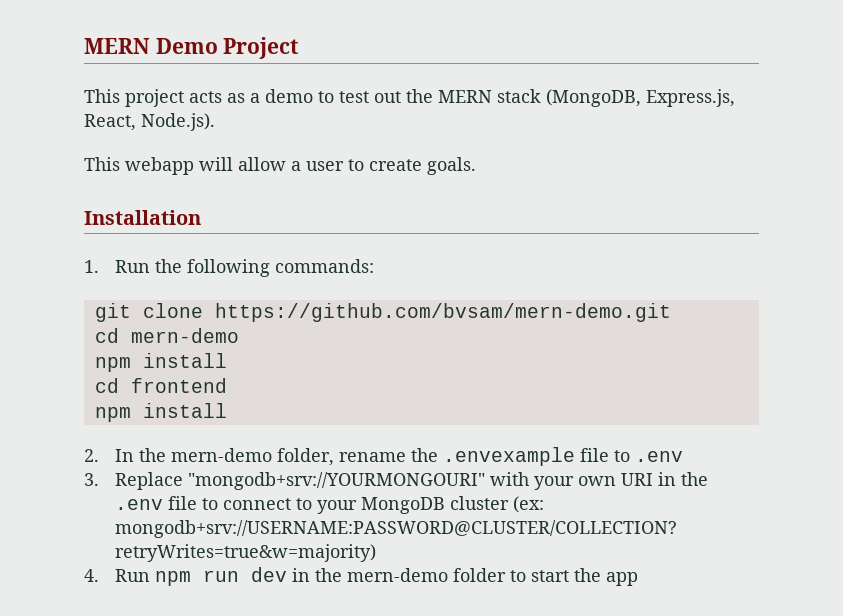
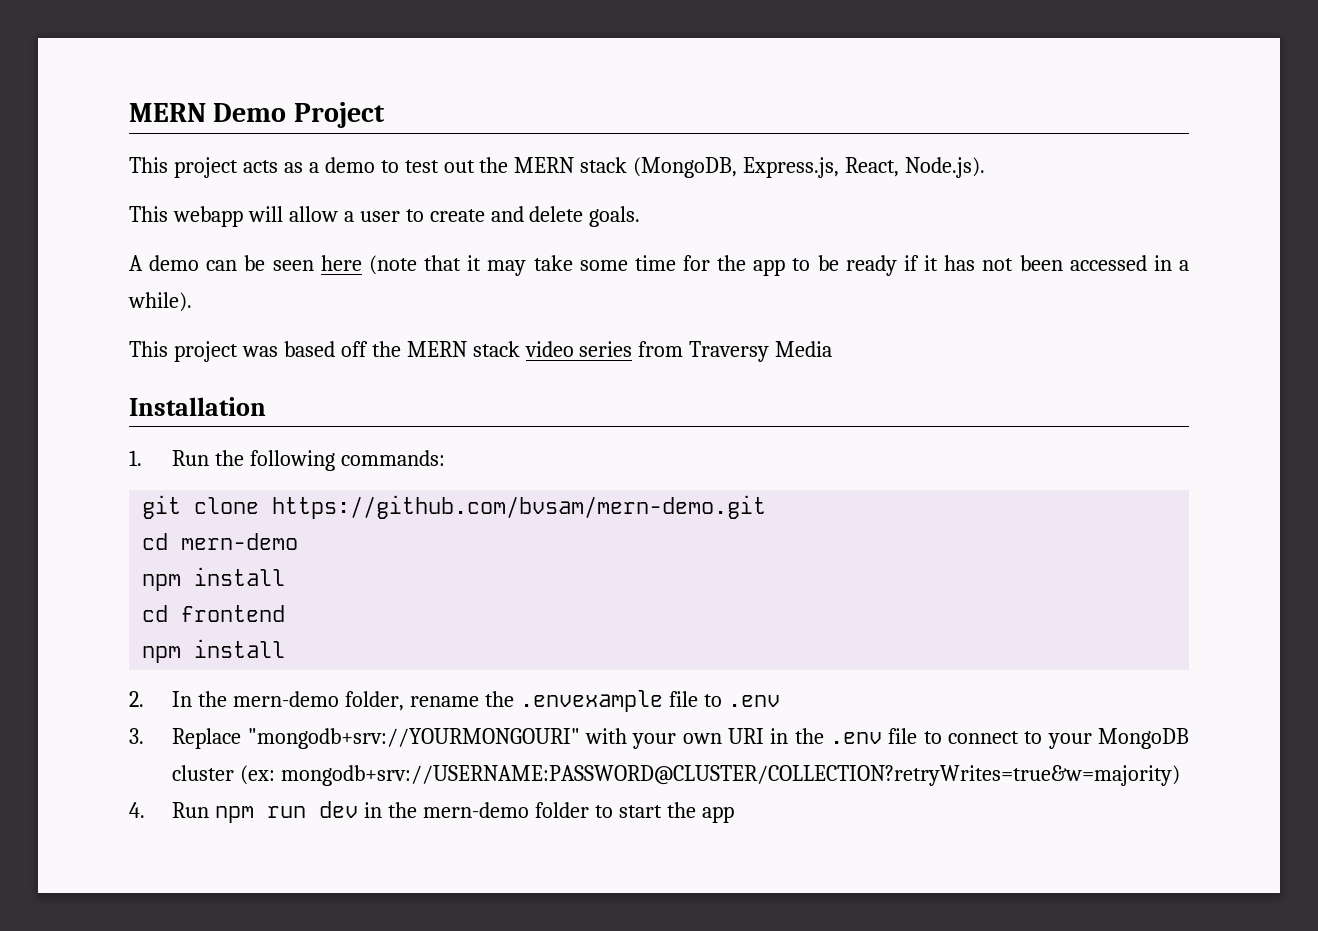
(422, 165) none -> [490,206,584,222] and delete
(476, 166) none -> [129,255,1190,276] [128,292,192,312] [129,341,833,362] // A demo can be seen here (note that it may take some time for the app to be ready if it has not been accessed in a while). // This project was based off the MERN stack video series from Traversy Media

